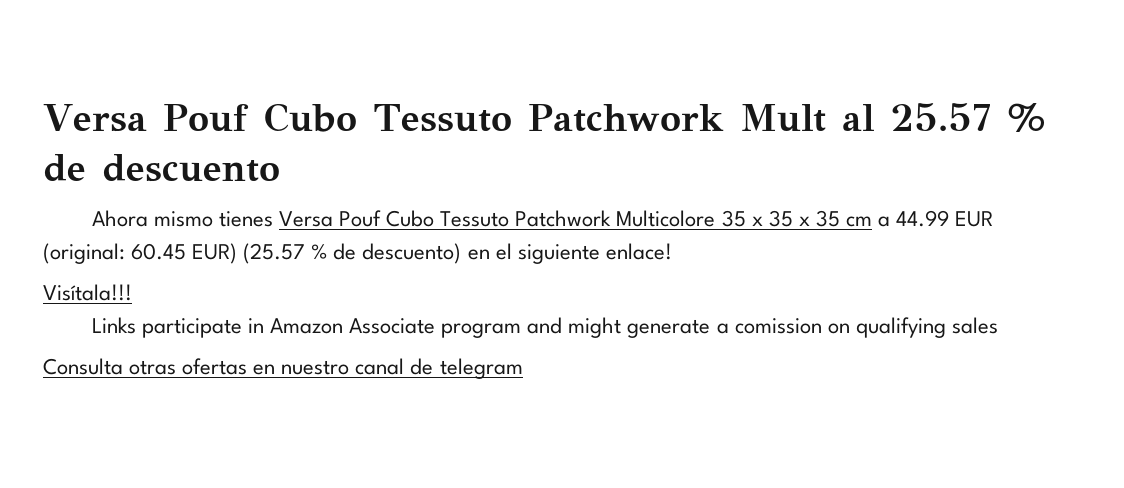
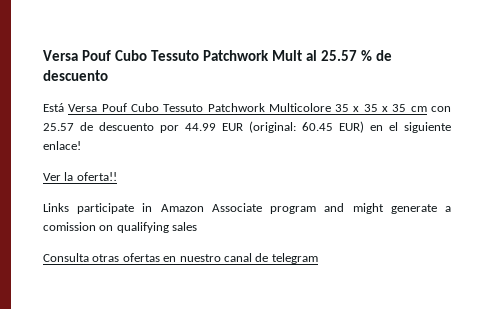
[91,210,273,227] Ahora mismo tienes -> [43,103,64,112] Está
[877,216,890,227] a -> [431,106,452,112] [43,122,179,133] con 25.57 de descuento por
[243,243,462,264] (25.57 % de descuento) -> (364, 127) none
[43,284,132,301] Visítala!!! -> [43,172,117,181] Ver la oferta!!

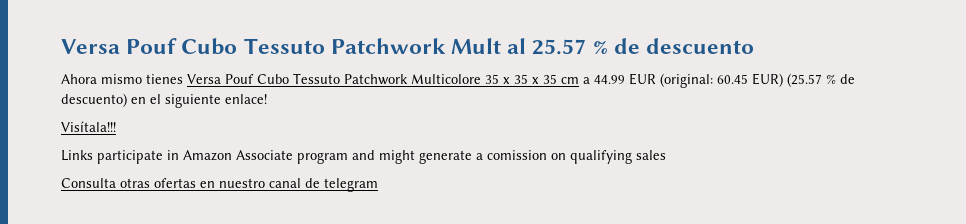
[43,103,64,112] Está -> [61,74,183,84] Ahora mismo tienes
[431,106,452,112] [43,122,179,133] con 25.57 de descuento por -> [583,77,590,84] a
(364, 127) none -> [787,73,855,87] [61,93,127,107] (25.57 % de descuento)
[43,172,117,181] Ver la oferta!! -> [61,121,116,132] Visítala!!!

